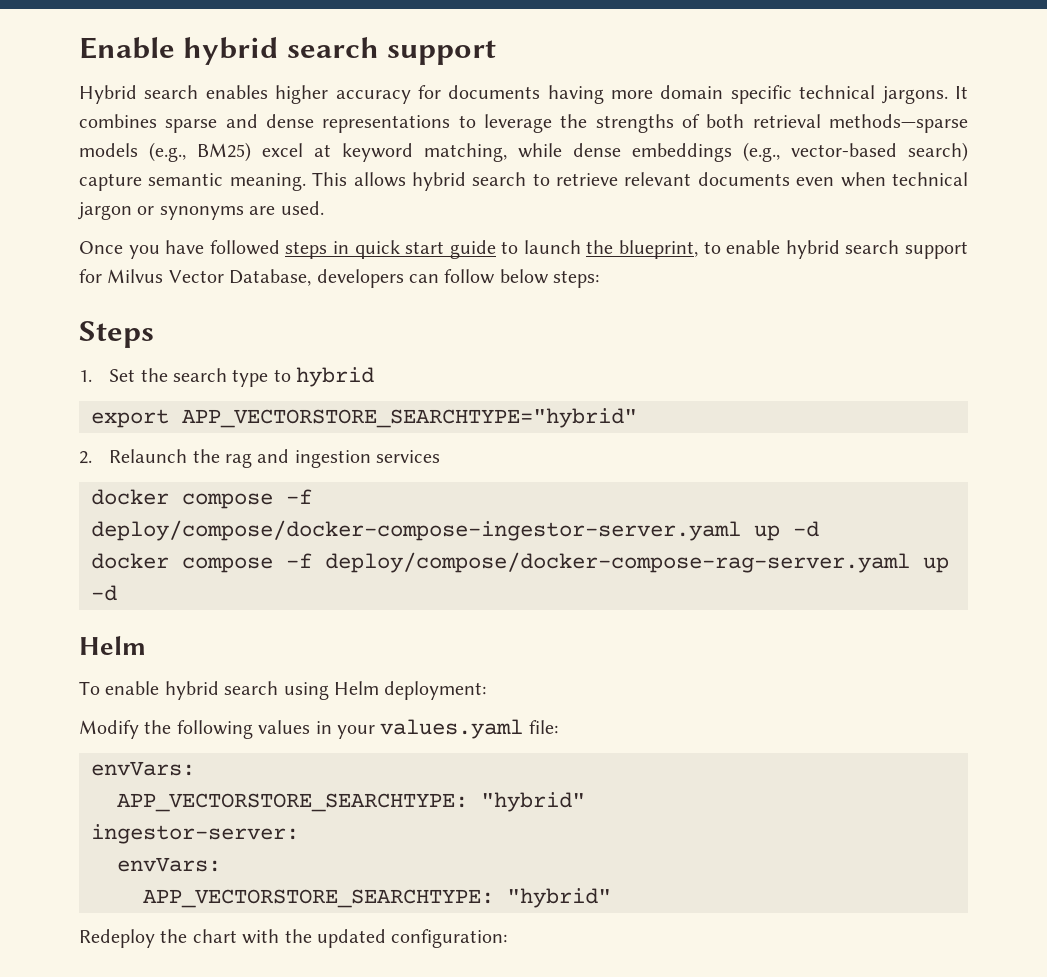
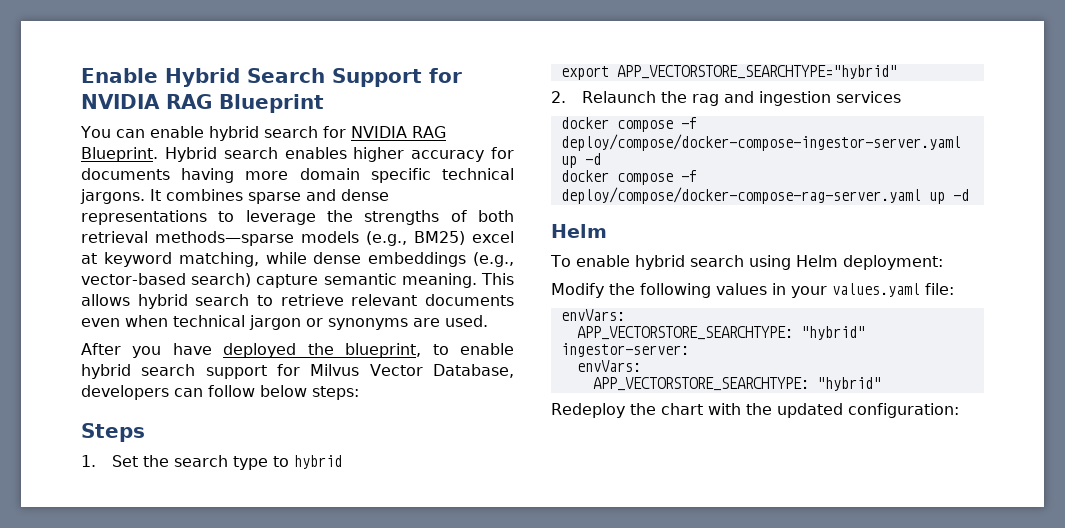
[183,37,497,65] hybrid search support // -> [165,68,462,87] [81,94,324,113] [80,126,446,141] [81,147,158,162] Hybrid Search Support for NVIDIA RAG Blueprint // You can enable hybrid search for NVIDIA RAG Blueprint.
[79,241,123,254] Once -> [81,343,121,355] After
[209,240,581,259] followed steps in quick start guide to launch -> [223,343,297,358] deployed

